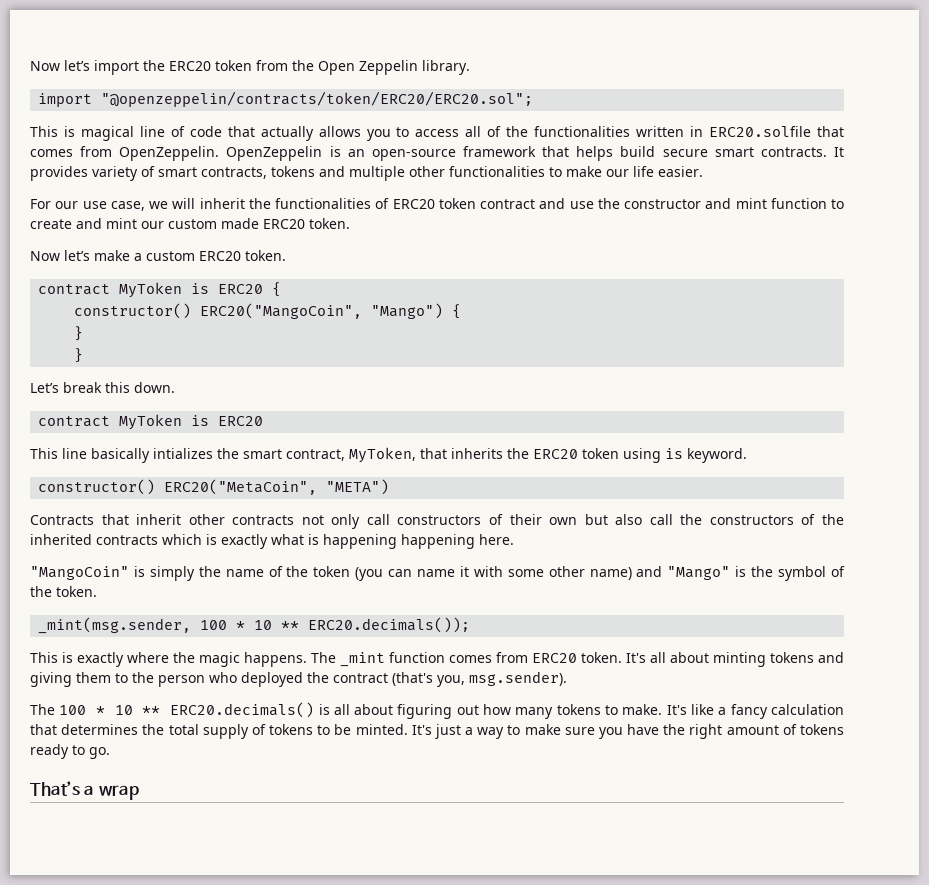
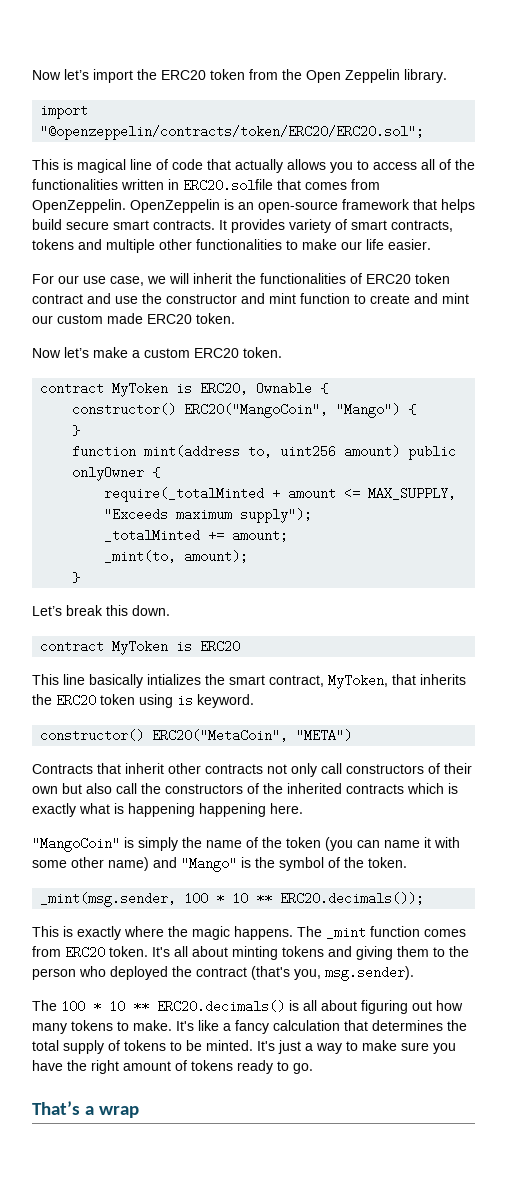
[218,284,264,294] ERC20 -> [200,382,313,395] ERC20, Ownable
(84, 333) none -> [72,445,457,460] [72,466,161,481] [104,487,457,502] [104,508,313,523] [104,529,289,542] [104,550,249,563] // function mint(address to, uint256 amount) public onlyOwner { // require(_totalMinted + amount <= MAX_SUPPLY, "Exceeds maximum supply"); // _totalMinted += amount; // _mint(to, amount);

